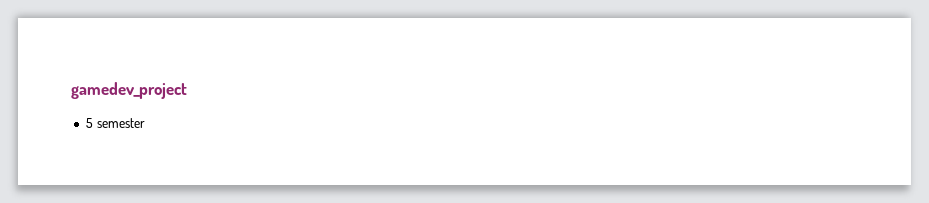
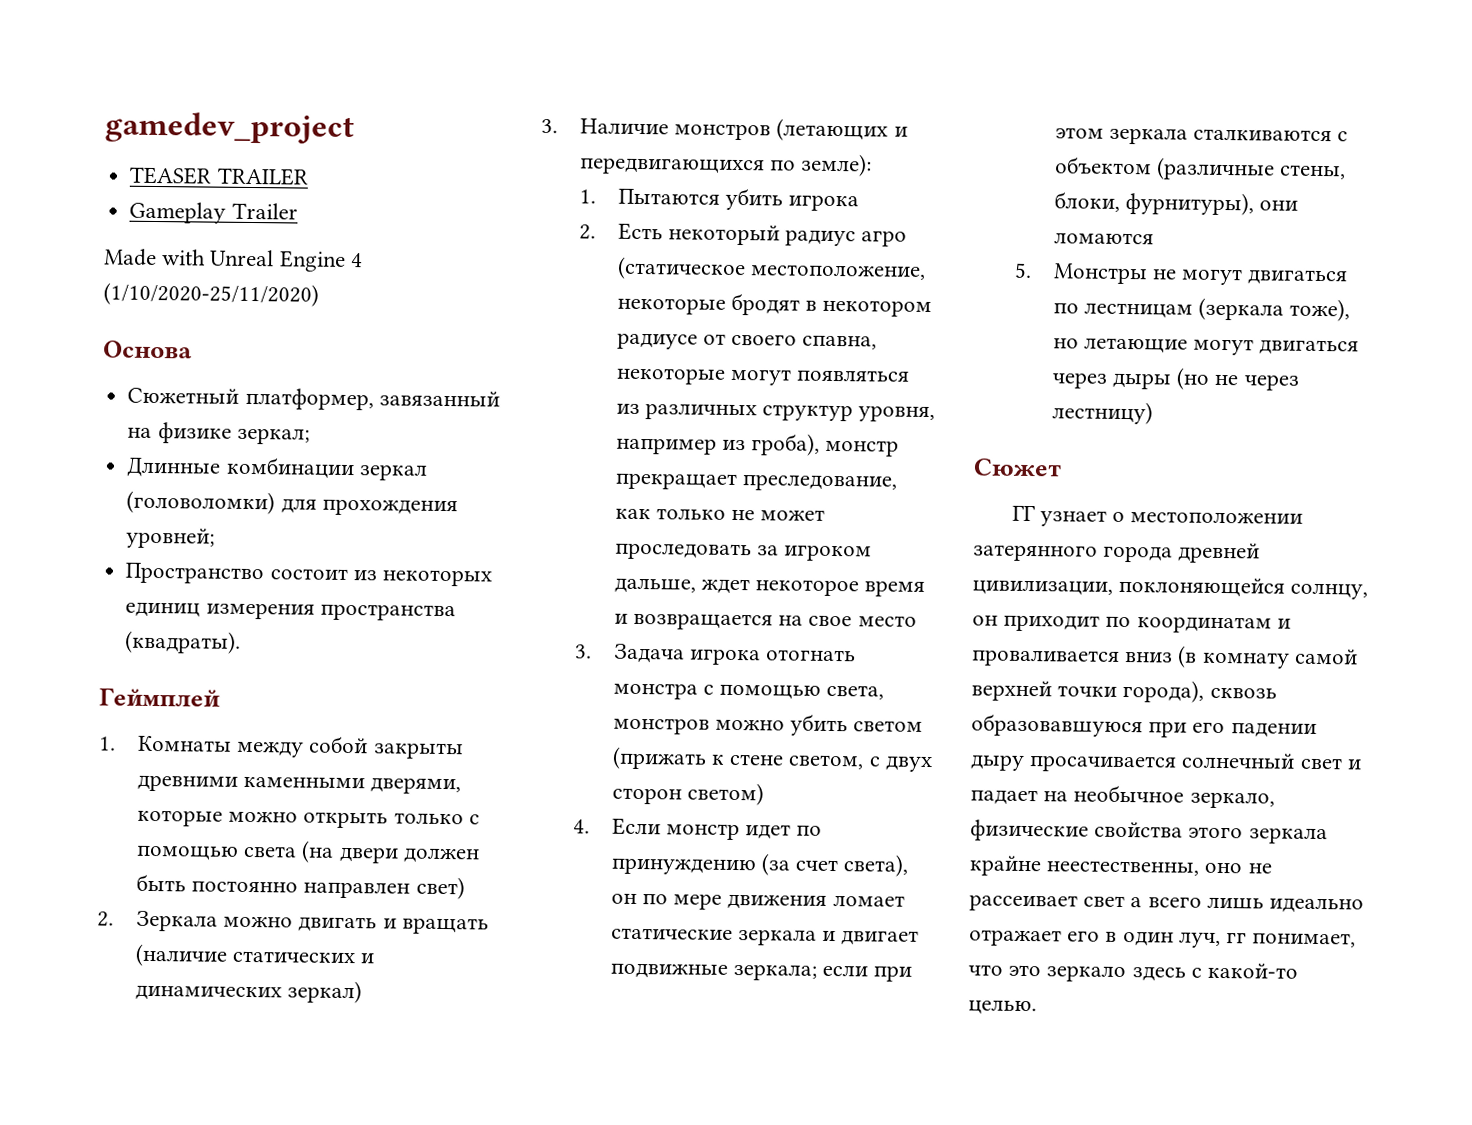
[85,118,145,128] 5 semester -> [129,166,309,186] [129,201,298,224] [104,248,363,272] [103,282,319,307] [103,340,193,359] [127,387,500,411] [127,422,310,445] [126,456,427,481] [126,490,458,517] [126,527,216,549] [125,562,492,587] [125,601,456,622] [125,630,242,654] [99,687,220,707] [99,735,464,760] [136,774,462,795] [136,809,480,829] [135,840,480,864] [135,873,465,900] [97,910,489,935] [134,943,375,967] [134,980,363,1004] [541,118,908,142] [578,153,873,177] [578,187,860,212] [578,222,908,247] [616,256,927,281] [616,292,933,318] [616,332,878,350] [615,367,910,386] [615,403,936,423] [615,433,900,457] [614,472,898,492] [614,508,826,521] [614,542,873,562] [613,577,926,597] [613,612,917,631] [574,643,857,666] [612,682,885,700] [612,713,924,737] [611,746,933,773] [611,782,765,806] [572,817,823,841] [610,853,909,877] [610,893,905,910] [610,927,920,946] [609,962,913,982] [1054,127,1349,145] [1054,156,1347,181] [1053,191,1299,216] [1053,232,1154,245] [1013,262,1349,286] [1052,297,1351,322] [1052,337,1360,356] [1051,367,1299,391] [1051,401,1153,425] [973,458,1062,477] [1011,504,1304,527] [973,542,1261,564] [972,576,1369,600] [972,614,1291,634] [971,645,1358,669] [971,679,1277,703] [971,713,1317,738] [970,752,1362,773] [970,784,1275,809] [970,819,1328,845] [969,855,1272,877] [969,894,1365,914] [969,929,1357,949] [968,962,1299,983] [968,999,1037,1016] TEASER TRAILER // Gameplay Trailer // Made with Unreal Engine 4 (1/10/2020-25/11/2020) // Основа // Сюжетный платформер, завязанный на физике зеркал; // Длинные комбинации зеркал (головоломки) для прохождения уровней; // Пространство состоит из некоторых единиц измерения пространства (квадраты). // Геймплей // 1. Комнаты между собой закрыты древними каменными дверями, которые можно открыть только с помощью света (на двери должен быть постоянно направлен свет) // 2. Зеркала можно двигать и вращать (наличие статических и динамических зеркал) // 3. Наличие монстров (летающих и передвигающихся по земле): // 1. Пытаются убить игрока // 2. Есть некоторый радиус агро (статическое местоположение, некоторые бродят в некотором радиусе от своего спавна, некоторые могут появляться из различных структур уровня, например из гроба), монстр прекращает преследование, как только не может проследовать за игроком дальше, ждет некоторое время и возвращается на свое место // 3. Задача игрока отогнать монстра с помощью света, монстров можно убить светом (прижать к стене светом, с двух сторон светом) // 4. Если монстр идет по принуждению (за счет света), он по мере движения ломает статические зеркала и двигает подвижные зеркала; если при этом зеркала сталкиваются с объектом (различные стены, блоки, фурнитуры), они ломаются // 5. Монстры не могут двигаться по лестницам (зеркала тоже), но летающие могут двигаться через дыры (но не через лестницу) // Сюжет // ГГ узнает о местоположении затерянного города древней цивилизации, поклоняющейся солнцу, он приходит по координатам и проваливается вниз (в комнату самой верхней точки города), сквозь образовавшуюся при его падении дыру просачивается солнечный свет и падает на необычное зеркало, физические свойства этого зеркала крайне неестественны, оно не рассеивает свет а всего лишь идеально отражает его в один луч, гг понимает, что это зеркало здесь с какой-то целью.

